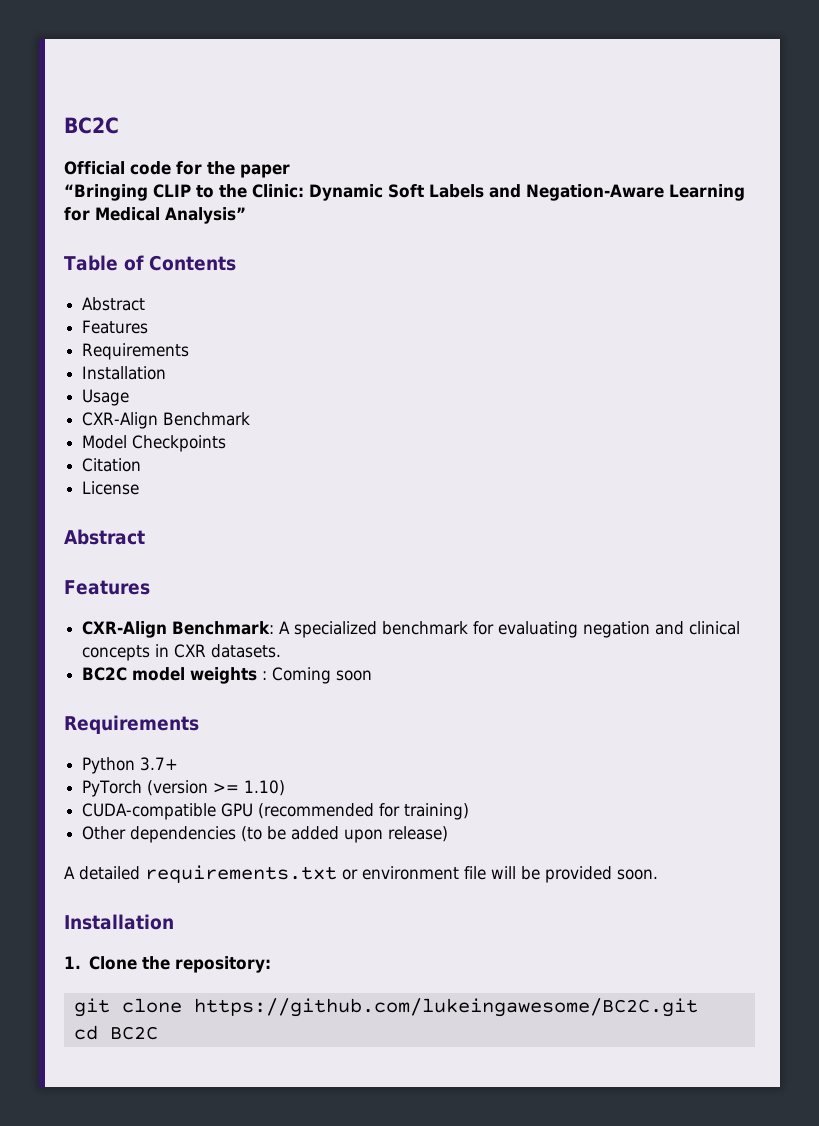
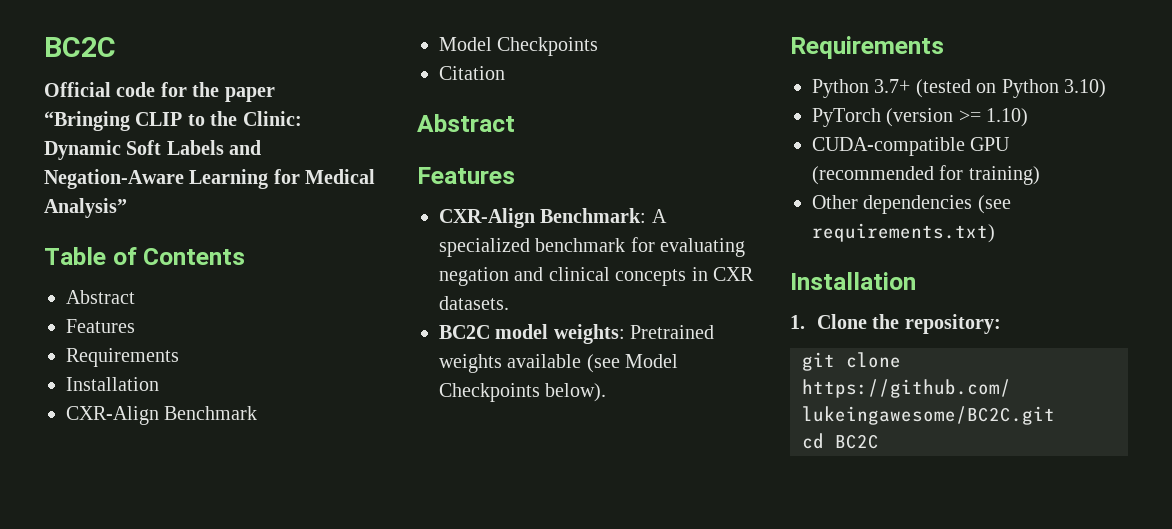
[82,389,130,406] // Usage -> (159, 384) none
[82,481,140,495] // License -> (505, 73) none
[190,667,373,684] weights : Coming soon -> [553,324,715,344] [439,354,679,373] [439,383,607,402] weights: Pretrained weights available (see Model Checkpoints below).
(179, 764) none -> [915,79,1106,98] (tested on Python 3.10)
[241,826,449,843] [64,865,658,883] (to be added upon release) // A detailed requirements.txt or environment file will be provided soon. -> [977,195,1011,214] [812,223,995,243] (see requirements.txt)

